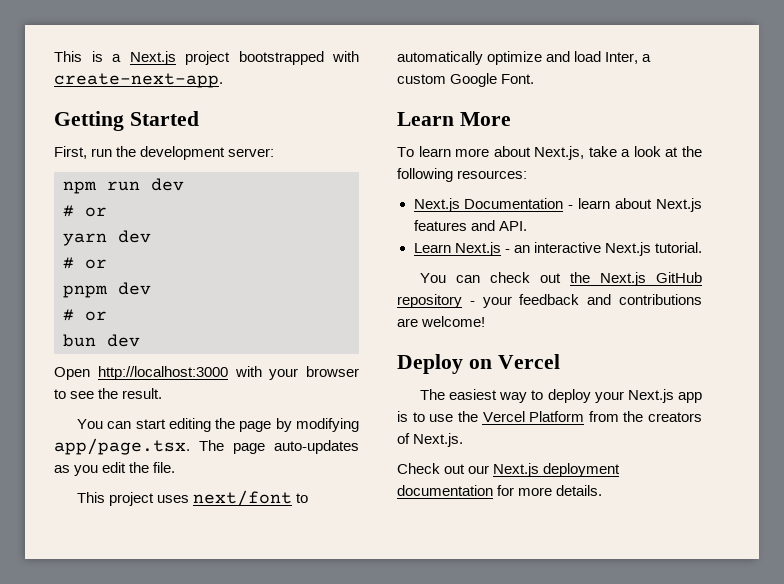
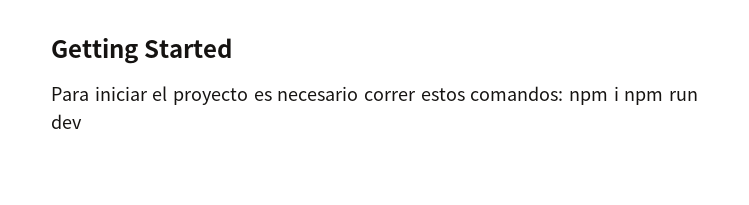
[54,51,359,65] [54,73,223,88] [54,111,199,131] [54,146,275,160] [63,178,184,194] [63,205,107,217] [63,230,151,246] [63,257,107,269] [63,282,151,298] [63,309,107,321] [63,334,140,347] [54,366,359,380] [54,388,163,399] [77,418,360,432] [54,438,359,455] [54,462,176,476] [77,490,309,507] [397,51,652,65] [397,73,535,87] [397,112,511,126] [397,146,702,160] [397,168,528,182] [413,198,702,212] [413,220,527,231] [413,242,702,256] [420,272,702,286] [397,294,702,308] [397,316,486,327] [397,354,560,374] [420,389,702,403] [397,411,702,422] [397,433,464,447] [397,463,621,477] [397,485,603,496] This is a Next.js project bootstrapped with create-next-app. // Getting Started // First, run the development server: // npm run dev // # or // yarn dev // # or // pnpm dev // # or // bun dev // Open http://localhost:3000 with your browser to see the result. // You can start editing the page by modifying app/page.tsx. The page auto-updates as you edit the file. // This project uses next/font to automatically optimize and load Inter, a custom Google Font. // Learn More // To learn more about Next.js, take a look at the following resources: // Next.js Documentation - learn about Next.js features and API. // Learn Next.js - an interactive Next.js tutorial. // You can check out the Next.js GitHub repository - your feedback and contributions are welcome! // Deploy on Vercel // The easiest way to deploy your Next.js app is to use the Vercel Platform from the creators of Next.js. // Check out our Next.js deployment documentation for more details. -> [51,38,233,64] [51,86,698,105] [51,114,82,129] Getting Started // Para iniciar el proyecto es necesario correr estos comandos: npm i npm run dev

